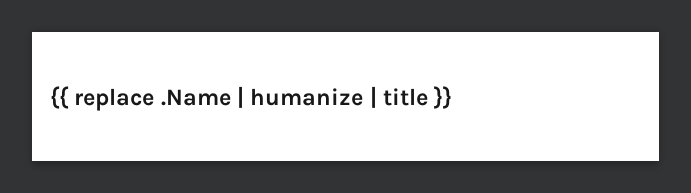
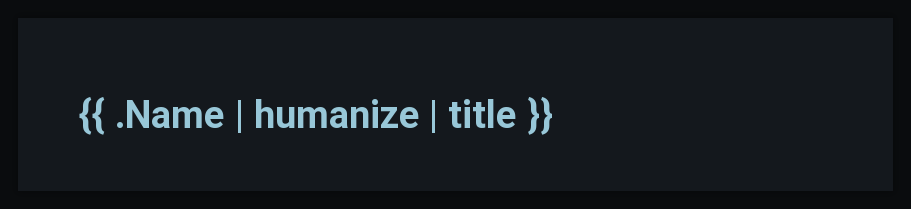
[74,88,155,111] replace -> (105, 115) none

